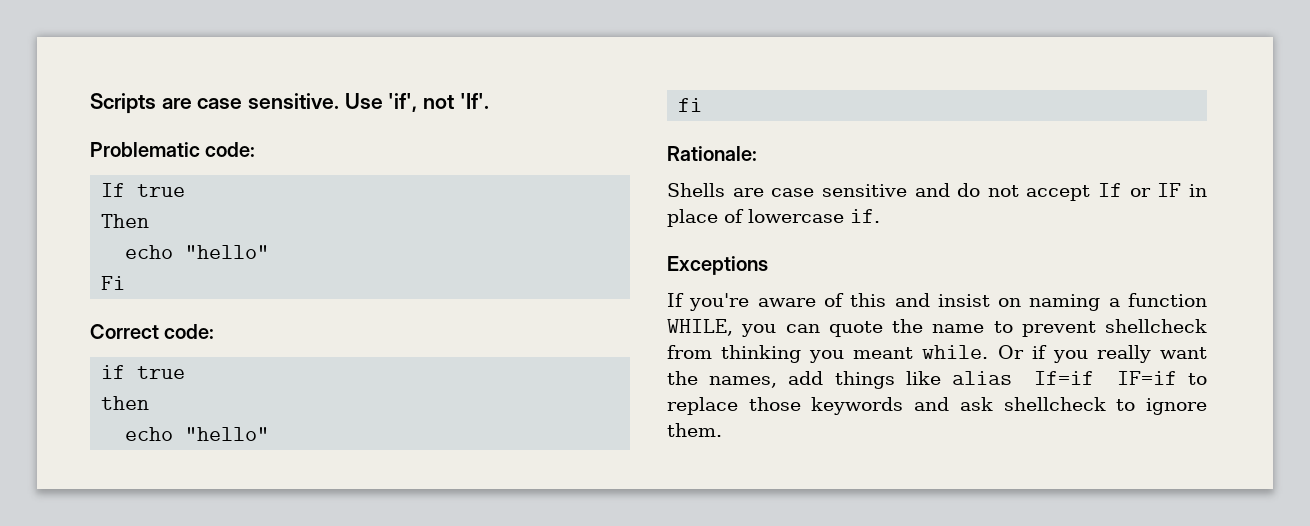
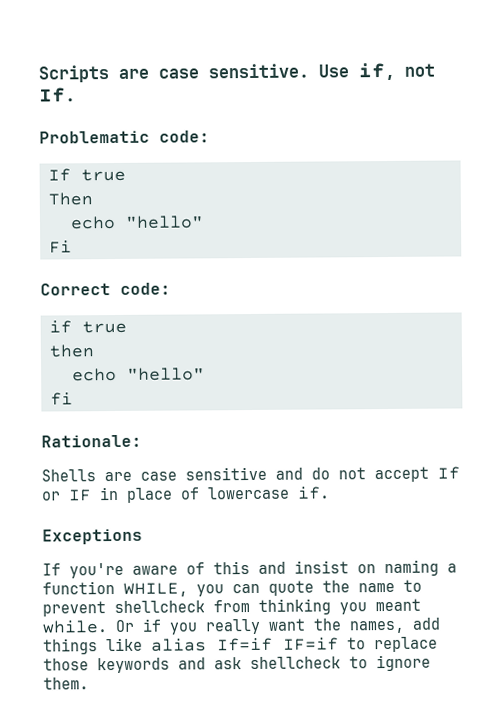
[388,93,489,112] 'if', not 'If'. -> [358,62,435,81] [39,87,76,102] if, not If.

